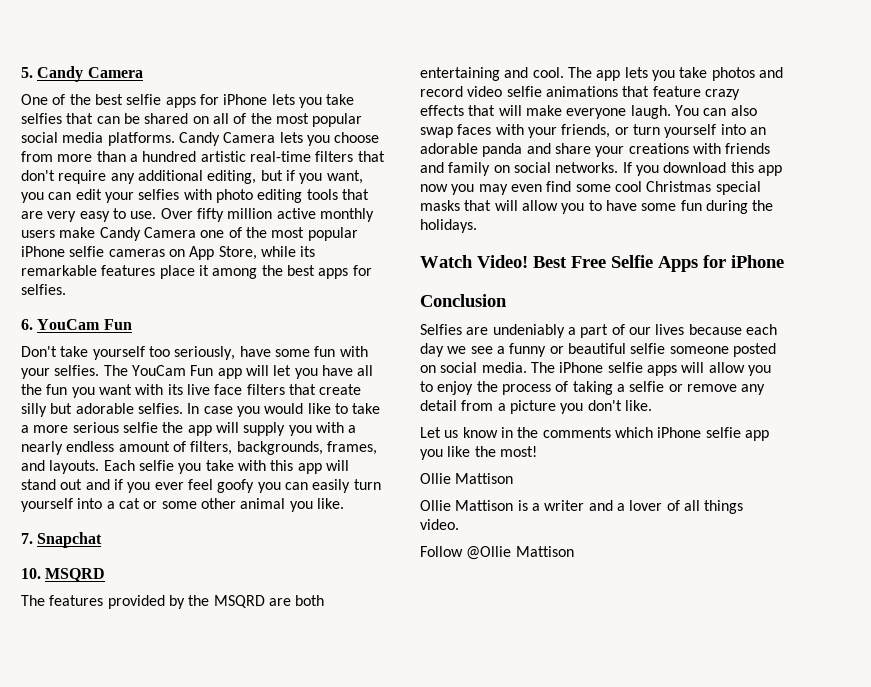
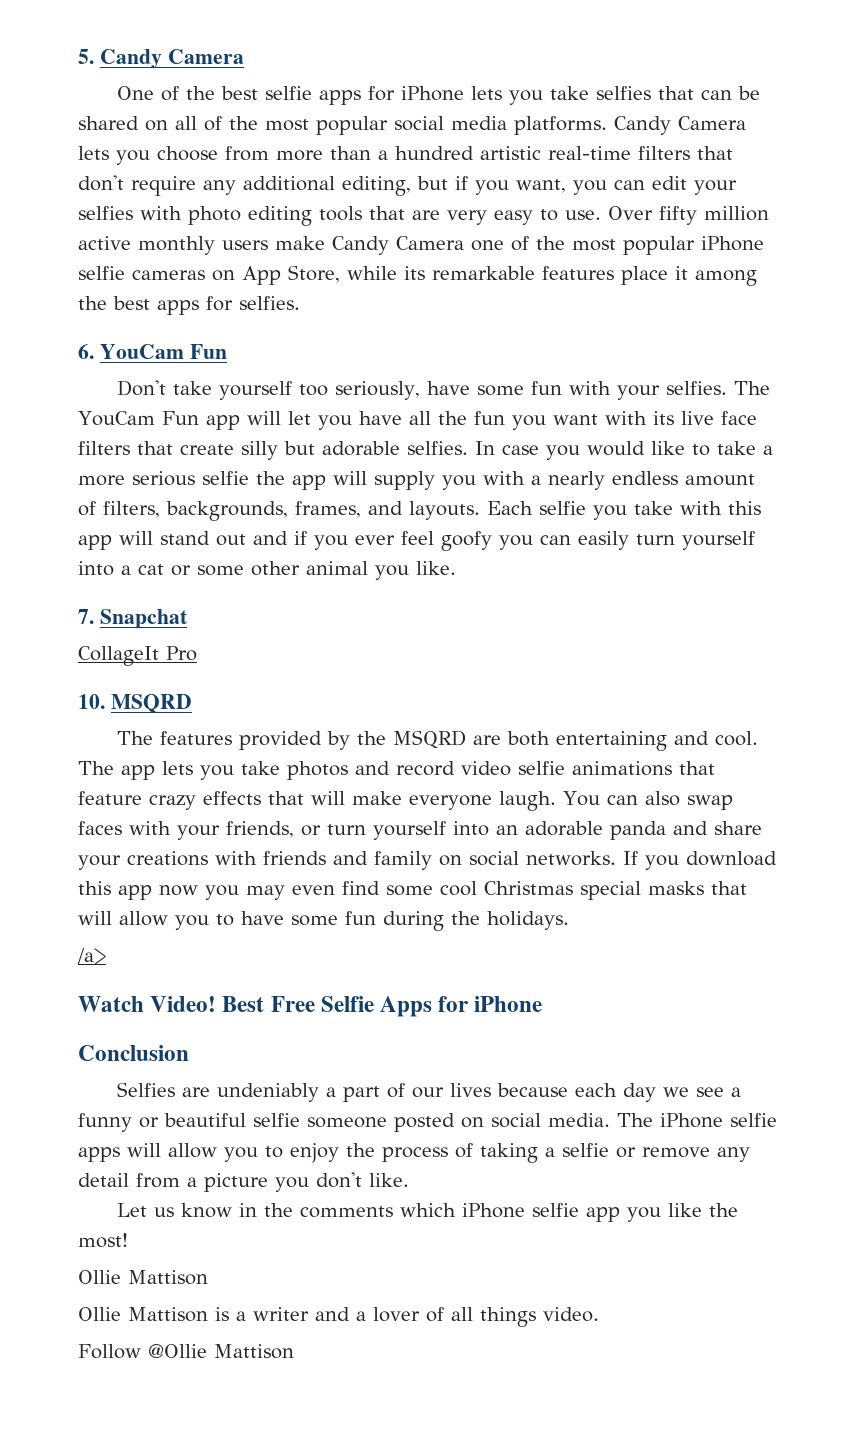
(103, 540) none -> [78,646,197,666] // CollageIt Pro
(477, 226) none -> [77,948,106,965] // /a>

